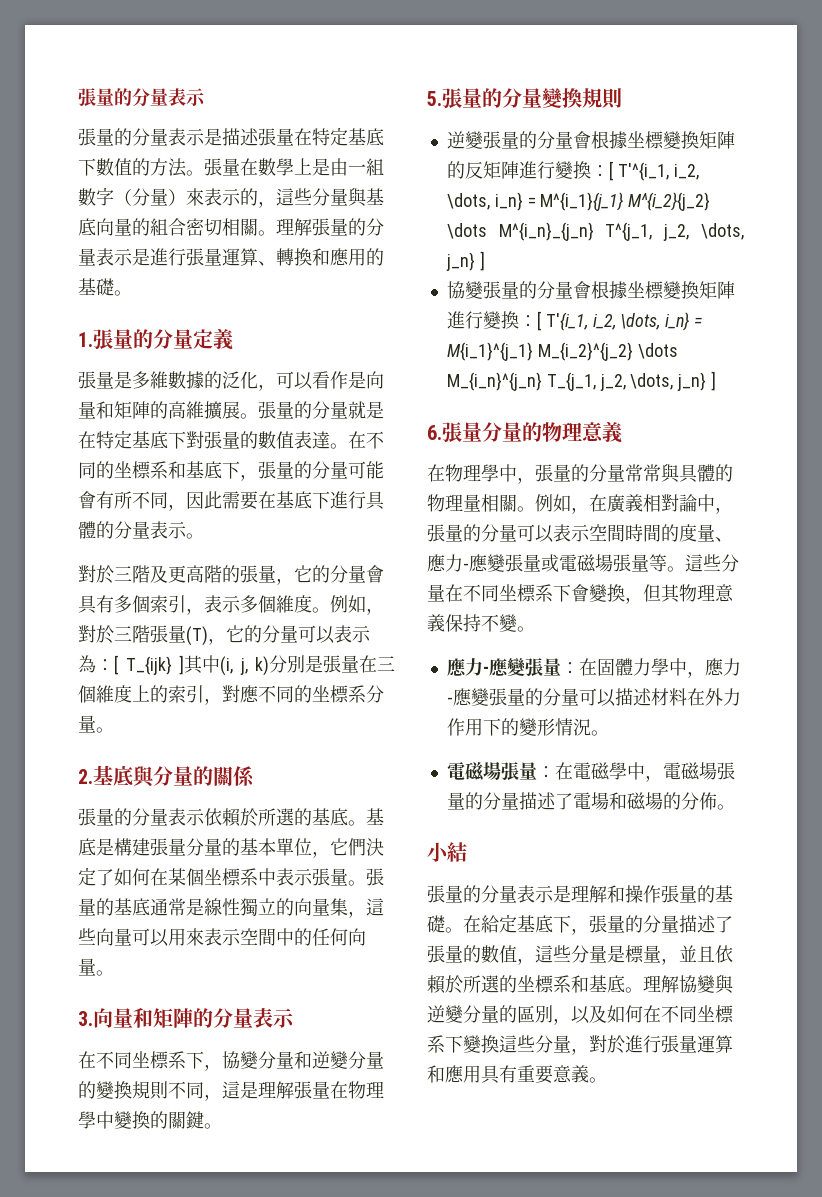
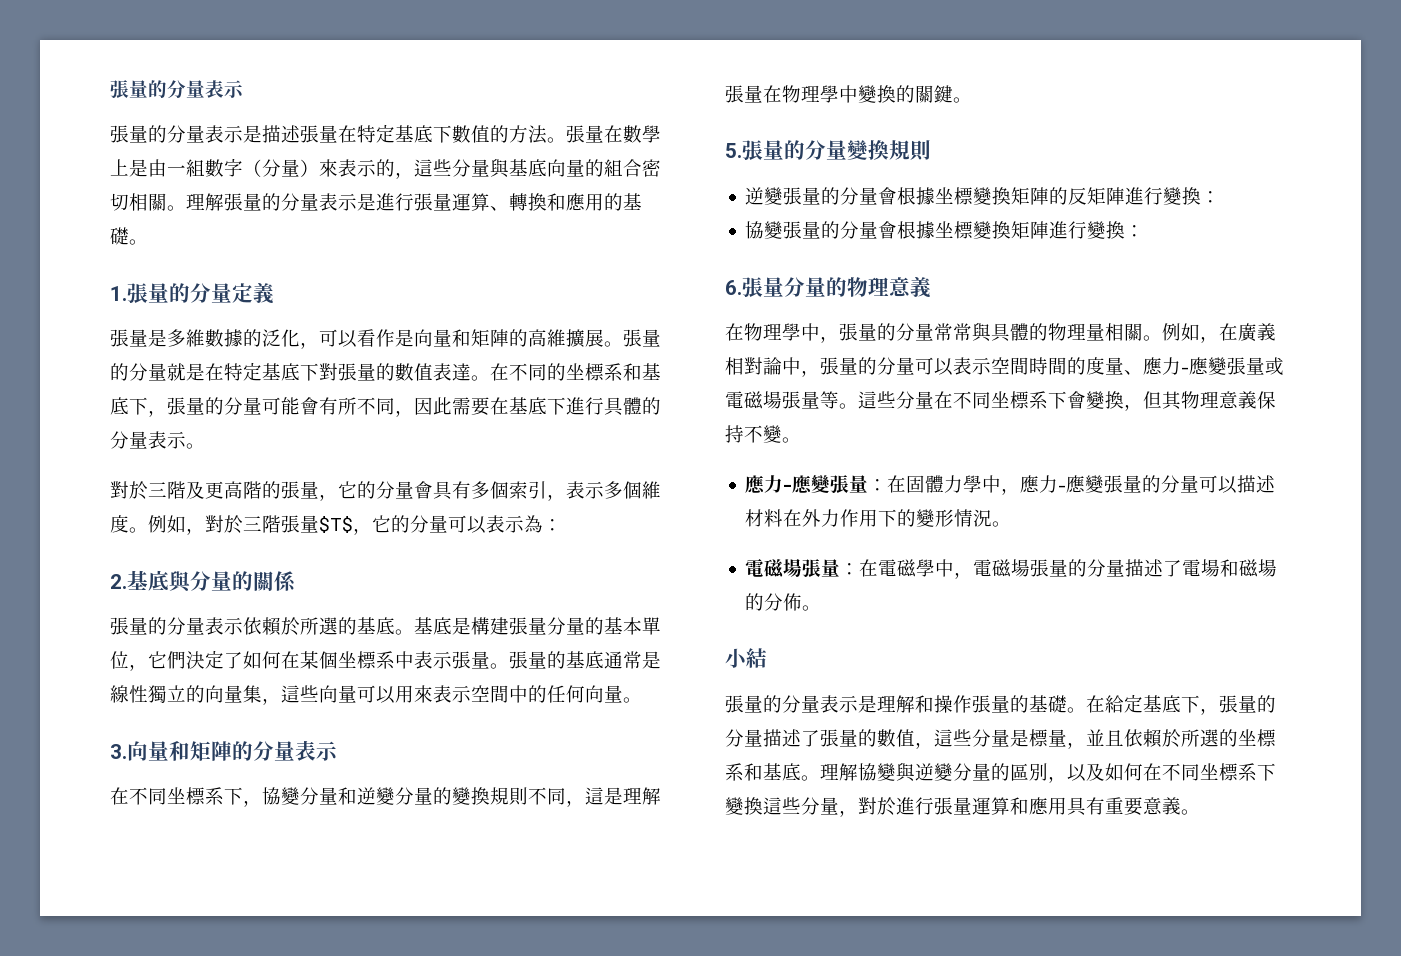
[186,626,208,646] (T) -> [319,516,353,533] $T$
[114,655,395,676] [78,685,384,705] [78,715,114,733] [ T_{ijk} ]其中(i, j, k)分別是張量在三個維度上的索引，對應不同的坐標系分量。 -> (562, 525) none
[608,161,699,181] [446,192,711,211] [446,222,744,241] [445,251,485,271] [ T'^{i_1, i_2, \dots, i_n} = M^{i_1}{j_1} M^{i_2}{j_2} \dots M^{i_n}_{j_n} T^{j_1, j_2, \dots, j_n} ] -> (1221, 197) none
[536,311,703,331] [446,342,678,361] [446,371,717,391] [ T'{i_1, i_2, \dots, i_n} = M{i_1}^{j_1} M_{i_2}^{j_2} \dots M_{i_n}^{j_n} T_{j_1, j_2, \dots, j_n} ] -> (1145, 231) none

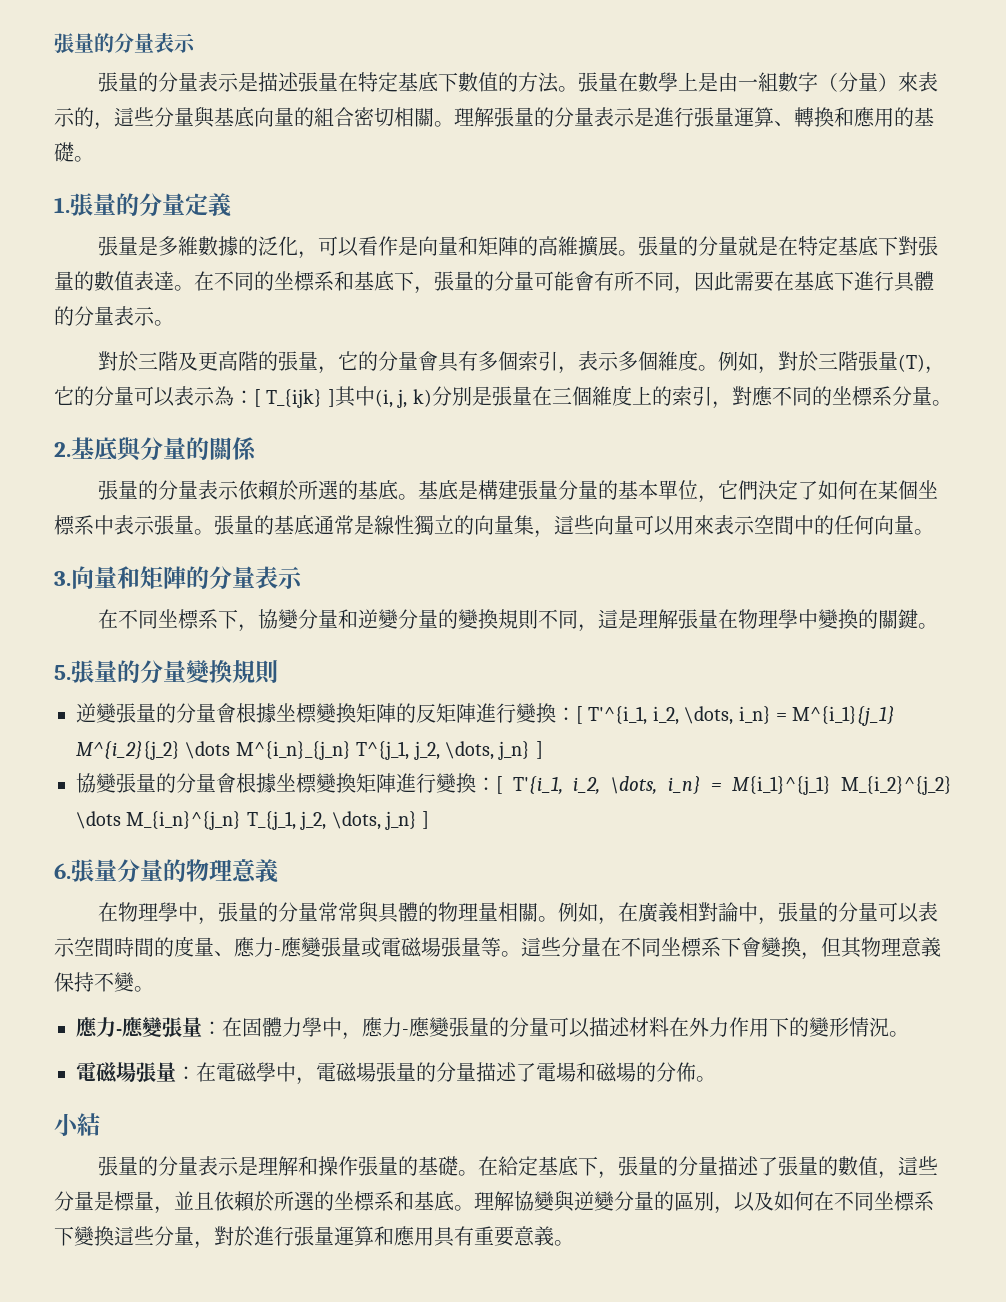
[319,516,353,533] $T$ -> [897,354,925,372] (T)
(562, 525) none -> [254,385,952,409] [ T_{ijk} ]其中(i, j, k)分別是張量在三個維度上的索引，對應不同的坐標系分量。
(1221, 197) none -> [576,706,896,726] [76,741,543,760] [ T'^{i_1, i_2, \dots, i_n} = M^{i_1}{j_1} M^{i_2}{j_2} \dots M^{i_n}_{j_n} T^{j_1, j_2, \dots, j_n} ]
(1145, 231) none -> [496,776,952,795] [76,811,430,830] [ T'{i_1, i_2, \dots, i_n} = M{i_1}^{j_1} M_{i_2}^{j_2} \dots M_{i_n}^{j_n} T_{j_1, j_2, \dots, j_n} ]

